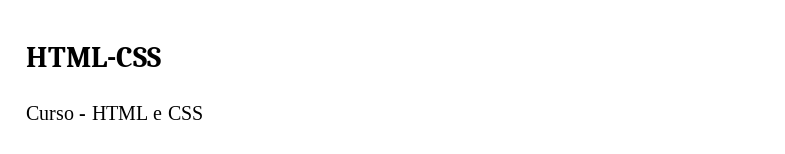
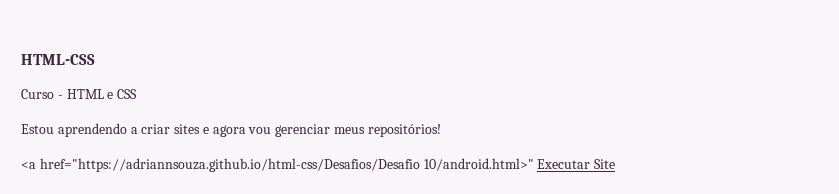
(203, 113) none -> [21,123,441,137] [21,158,616,172] // Estou aprendendo a criar sites e agora vou gerenciar meus repositórios! // <a href="https://adriannsouza.github.io/html-css/Desafios/Desafio 10/android.html>" Executar Site

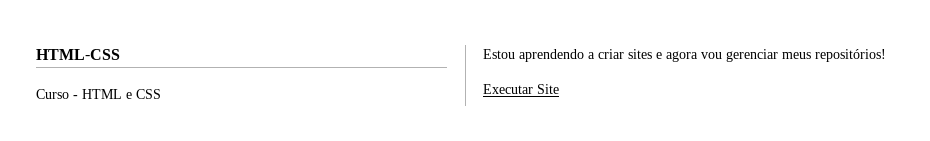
[21,158,534,172] <a href="https://adriannsouza.github.io/html-css/Desafios/Desafio 10/android.html>" -> (886, 55) none

